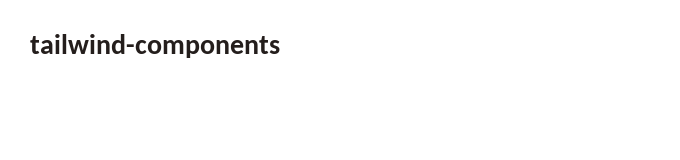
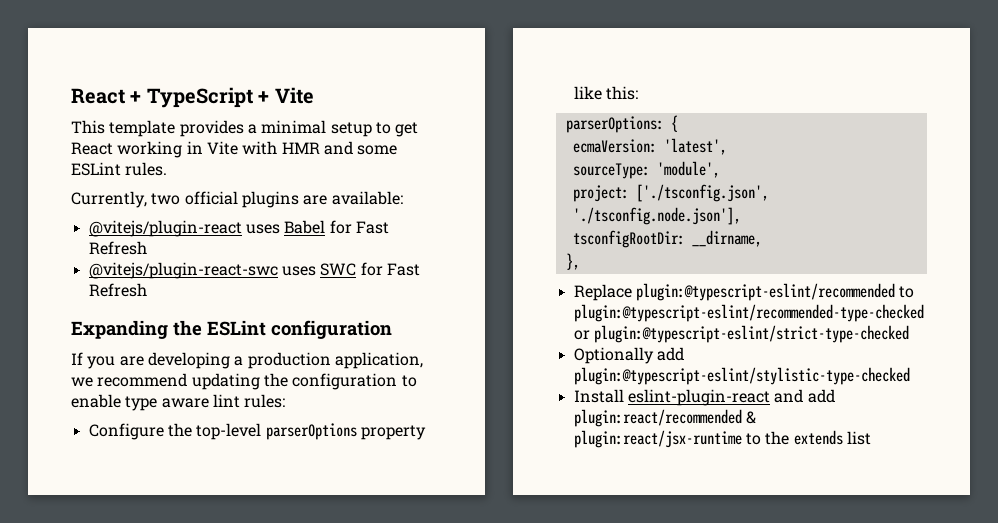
[30,34,280,58] tailwind-components -> [71,87,314,108] [71,120,419,137] [71,141,398,158] [71,162,168,176] [71,191,403,208] [88,220,389,237] [88,241,147,255] [88,262,420,279] [88,283,147,297] [71,320,392,339] [71,352,423,369] [71,373,417,390] [71,394,286,411] [88,423,426,440] [573,86,638,100] [565,115,678,133] [572,138,727,155] [572,161,720,179] [572,184,769,202] [572,207,741,225] [572,230,762,248] [565,253,580,270] [573,283,915,301] [573,304,924,322] [573,325,909,343] [573,347,684,364] [573,367,910,385] [573,389,835,406] [573,409,756,427] [573,430,871,448] React + TypeScript + Vite // This template provides a minimal setup to get React working in Vite with HMR and some ESLint rules. // Currently, two official plugins are available: // @vitejs/plugin-react uses Babel for Fast Refresh // @vitejs/plugin-react-swc uses SWC for Fast Refresh // Expanding the ESLint configuration // If you are developing a production application, we recommend updating the configuration to enable type aware lint rules: // Configure the top-level parserOptions property like this: // parserOptions: { // ecmaVersion: 'latest', // sourceType: 'module', // project: ['./tsconfig.json', './tsconfig.node.json'], // tsconfigRootDir: __dirname, // }, // Replace plugin:@typescript-eslint/recommended to plugin:@typescript-eslint/recommended-type-checked or plugin:@typescript-eslint/strict-type-checked // Optionally add plugin:@typescript-eslint/stylistic-type-checked // Install eslint-plugin-react and add plugin:react/recommended & plugin:react/jsx-runtime to the extends list

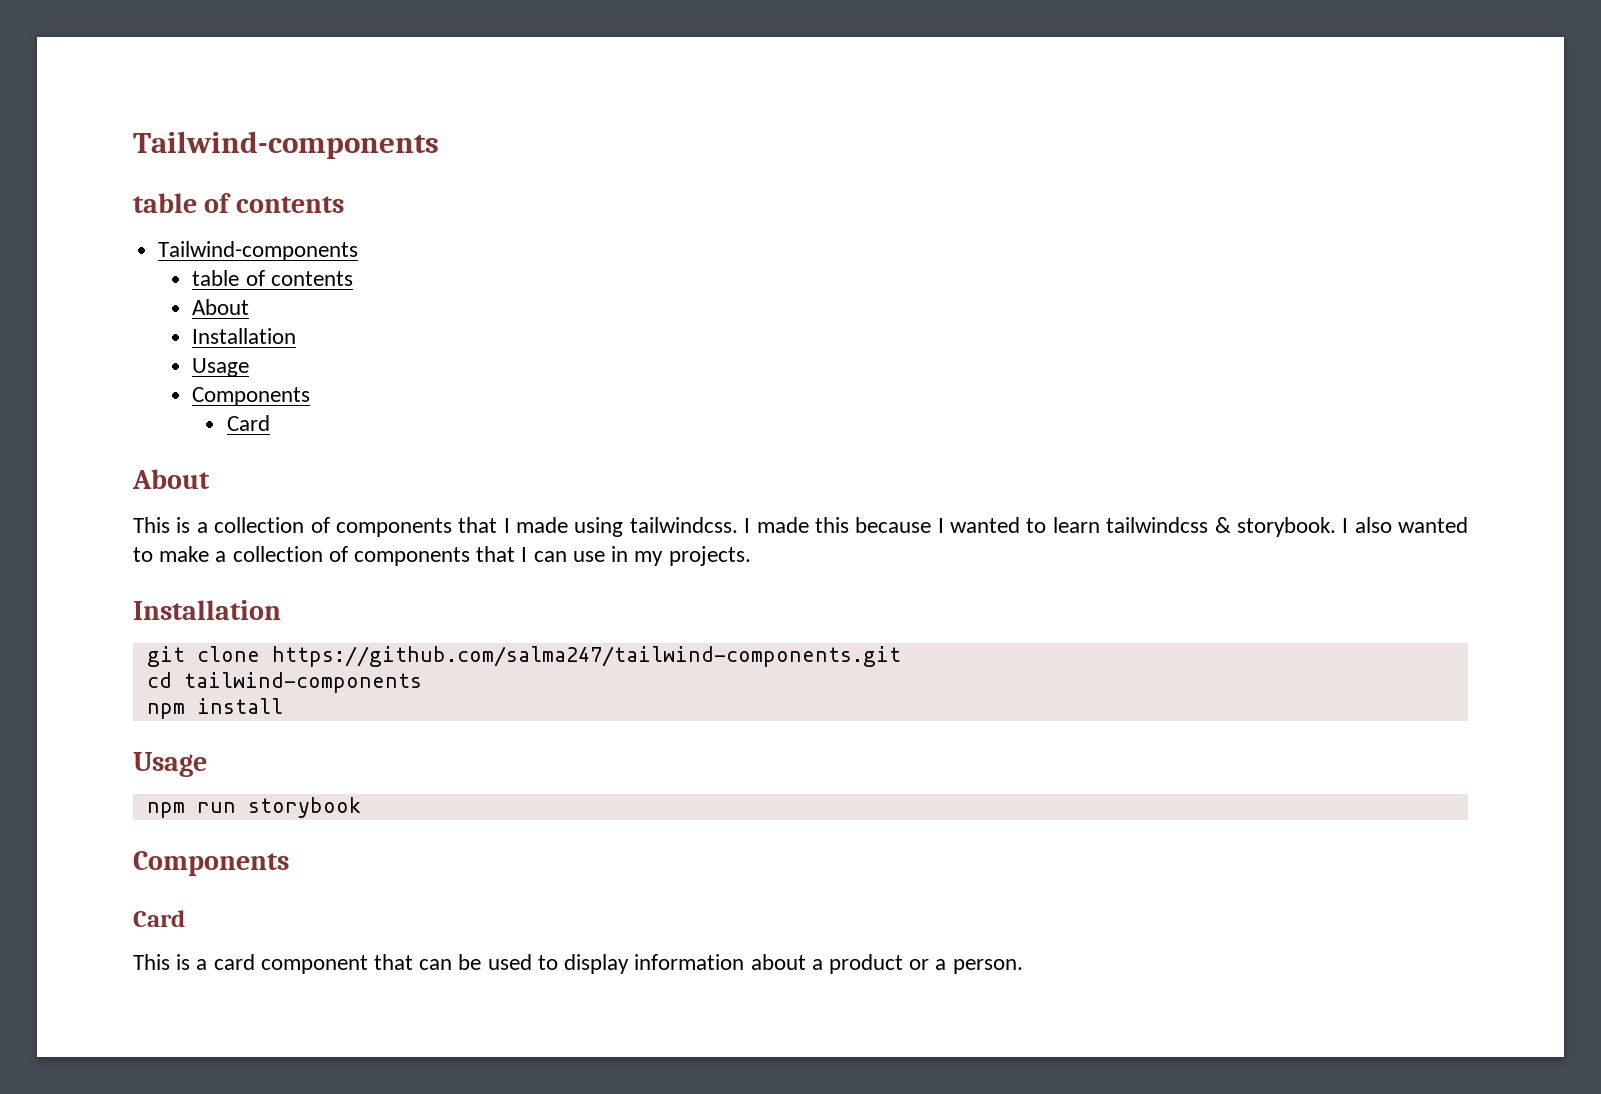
[71,87,314,108] [71,120,419,137] [71,141,398,158] [71,162,168,176] [71,191,403,208] [88,220,389,237] [88,241,147,255] [88,262,420,279] [88,283,147,297] [71,320,392,339] [71,352,423,369] [71,373,417,390] [71,394,286,411] [88,423,426,440] [573,86,638,100] [565,115,678,133] [572,138,727,155] [572,161,720,179] [572,184,769,202] [572,207,741,225] [572,230,762,248] [565,253,580,270] [573,283,915,301] [573,304,924,322] [573,325,909,343] [573,347,684,364] [573,367,910,385] [573,389,835,406] [573,409,756,427] [573,430,871,448] React + TypeScript + Vite // This template provides a minimal setup to get React working in Vite with HMR and some ESLint rules. // Currently, two official plugins are available: // @vitejs/plugin-react uses Babel for Fast Refresh // @vitejs/plugin-react-swc uses SWC for Fast Refresh // Expanding the ESLint configuration // If you are developing a production application, we recommend updating the configuration to enable type aware lint rules: // Configure the top-level parserOptions property like this: // parserOptions: { // ecmaVersion: 'latest', // sourceType: 'module', // project: ['./tsconfig.json', './tsconfig.node.json'], // tsconfigRootDir: __dirname, // }, // Replace plugin:@typescript-eslint/recommended to plugin:@typescript-eslint/recommended-type-checked or plugin:@typescript-eslint/strict-type-checked // Optionally add plugin:@typescript-eslint/stylistic-type-checked // Install eslint-plugin-react and add plugin:react/recommended & plugin:react/jsx-runtime to the extends list -> [133,131,439,159] [133,193,344,213] [158,241,359,261] [192,270,353,286] [192,299,250,315] [192,328,297,344] [192,358,250,377] [192,387,311,406] [226,415,270,431] [132,469,210,489] [133,517,1468,537] [133,546,751,566] [133,600,281,620] [146,646,901,667] [146,672,422,693] [146,698,283,719] [133,752,207,777] [146,797,361,818] [133,851,289,876] [133,910,185,927] [133,954,1023,974] Tailwind-components // table of contents // Tailwind-components // table of contents // About // Installation // Usage // Components // Card // About // This is a collection of components that I made using tailwindcss. I made this because I wanted to learn tailwindcss & storybook. I also wanted to make a collection of components that I can use in my projects. // Installation // git clone https://github.com/salma247/tailwind-components.git // cd tailwind-components // npm install // Usage // npm run storybook // Components // Card // This is a card component that can be used to display information about a product or a person.

